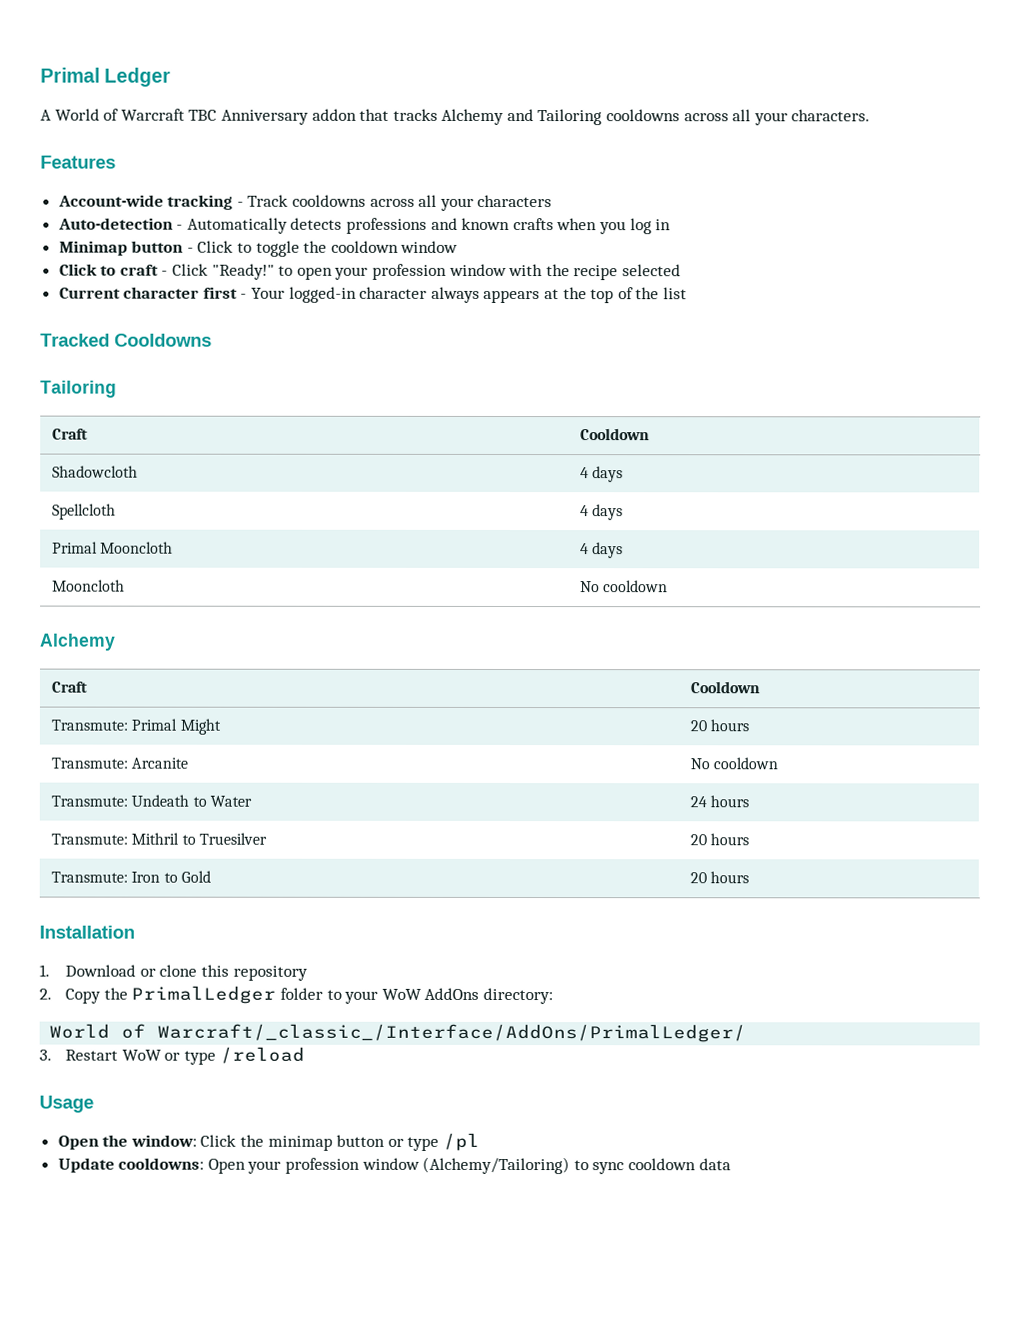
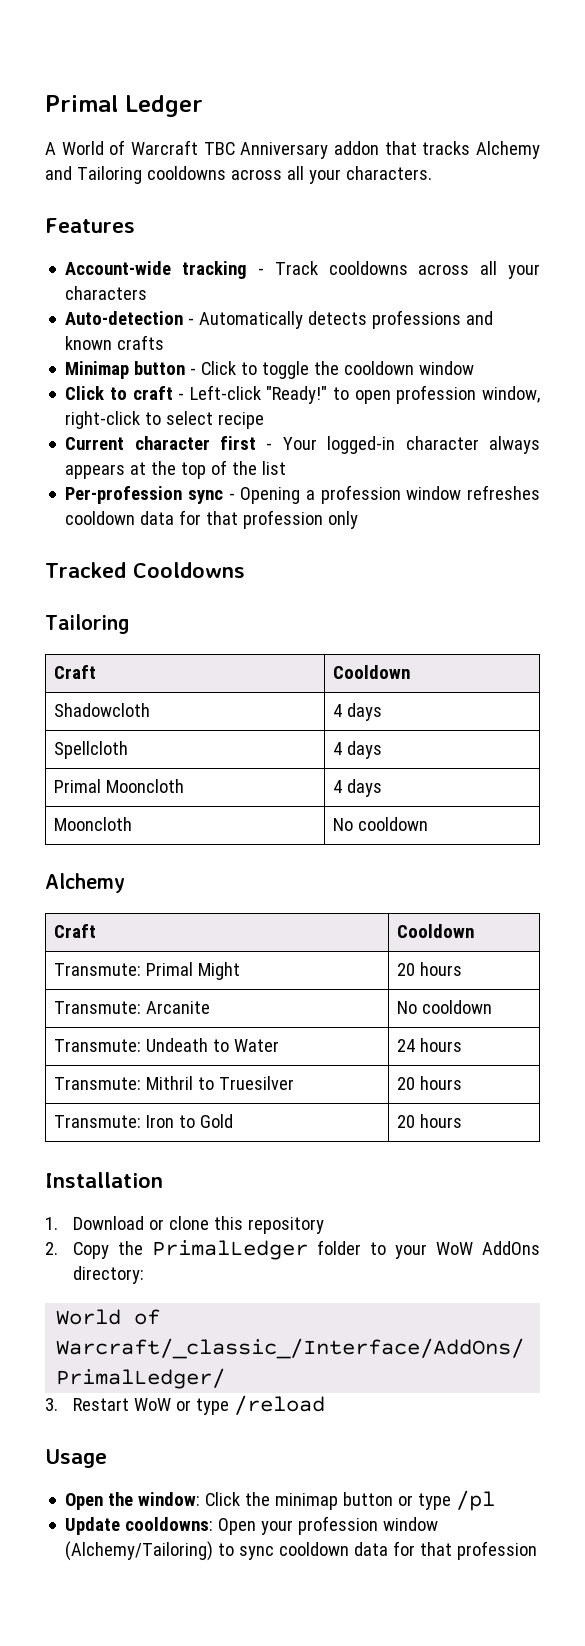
[556,218,672,235] when you log in -> (165, 342) none
[172,263,209,276] Click -> [189,385,261,400] Left-click
[334,263,570,280] your profession window with the -> [396,385,540,404] [65,411,214,429] profession window, right-click to select
[621,264,681,277] selected -> (265, 420) none
(687, 293) none -> [65,485,540,504] [65,510,359,529] // Per-profession sync - Opening a profession window refreshes cooldown data for that profession only
(731, 1164) none -> [393,1541,538,1560] for that profession

